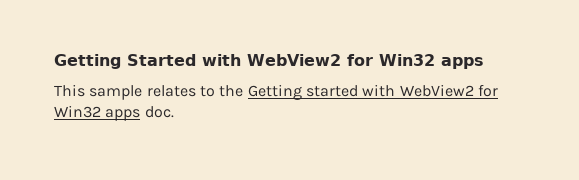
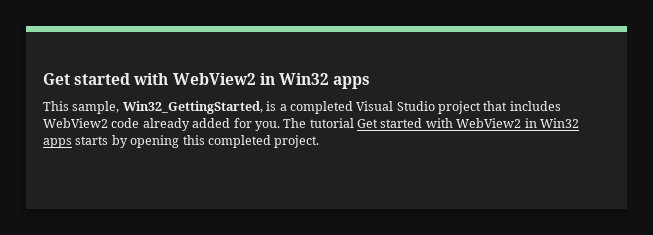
[54,54,373,69] Getting Started with WebView2 for -> [43,73,275,85] Get started with WebView2 in
[89,84,498,100] [54,105,174,121] sample relates to the Getting started with WebView2 for Win32 apps doc. -> [72,101,561,114] [43,118,579,131] [43,135,320,148] sample, Win32_GettingStarted, is a completed Visual Studio project that includes WebView2 code already added for you. The tutorial Get started with WebView2 in Win32 apps starts by opening this completed project.

